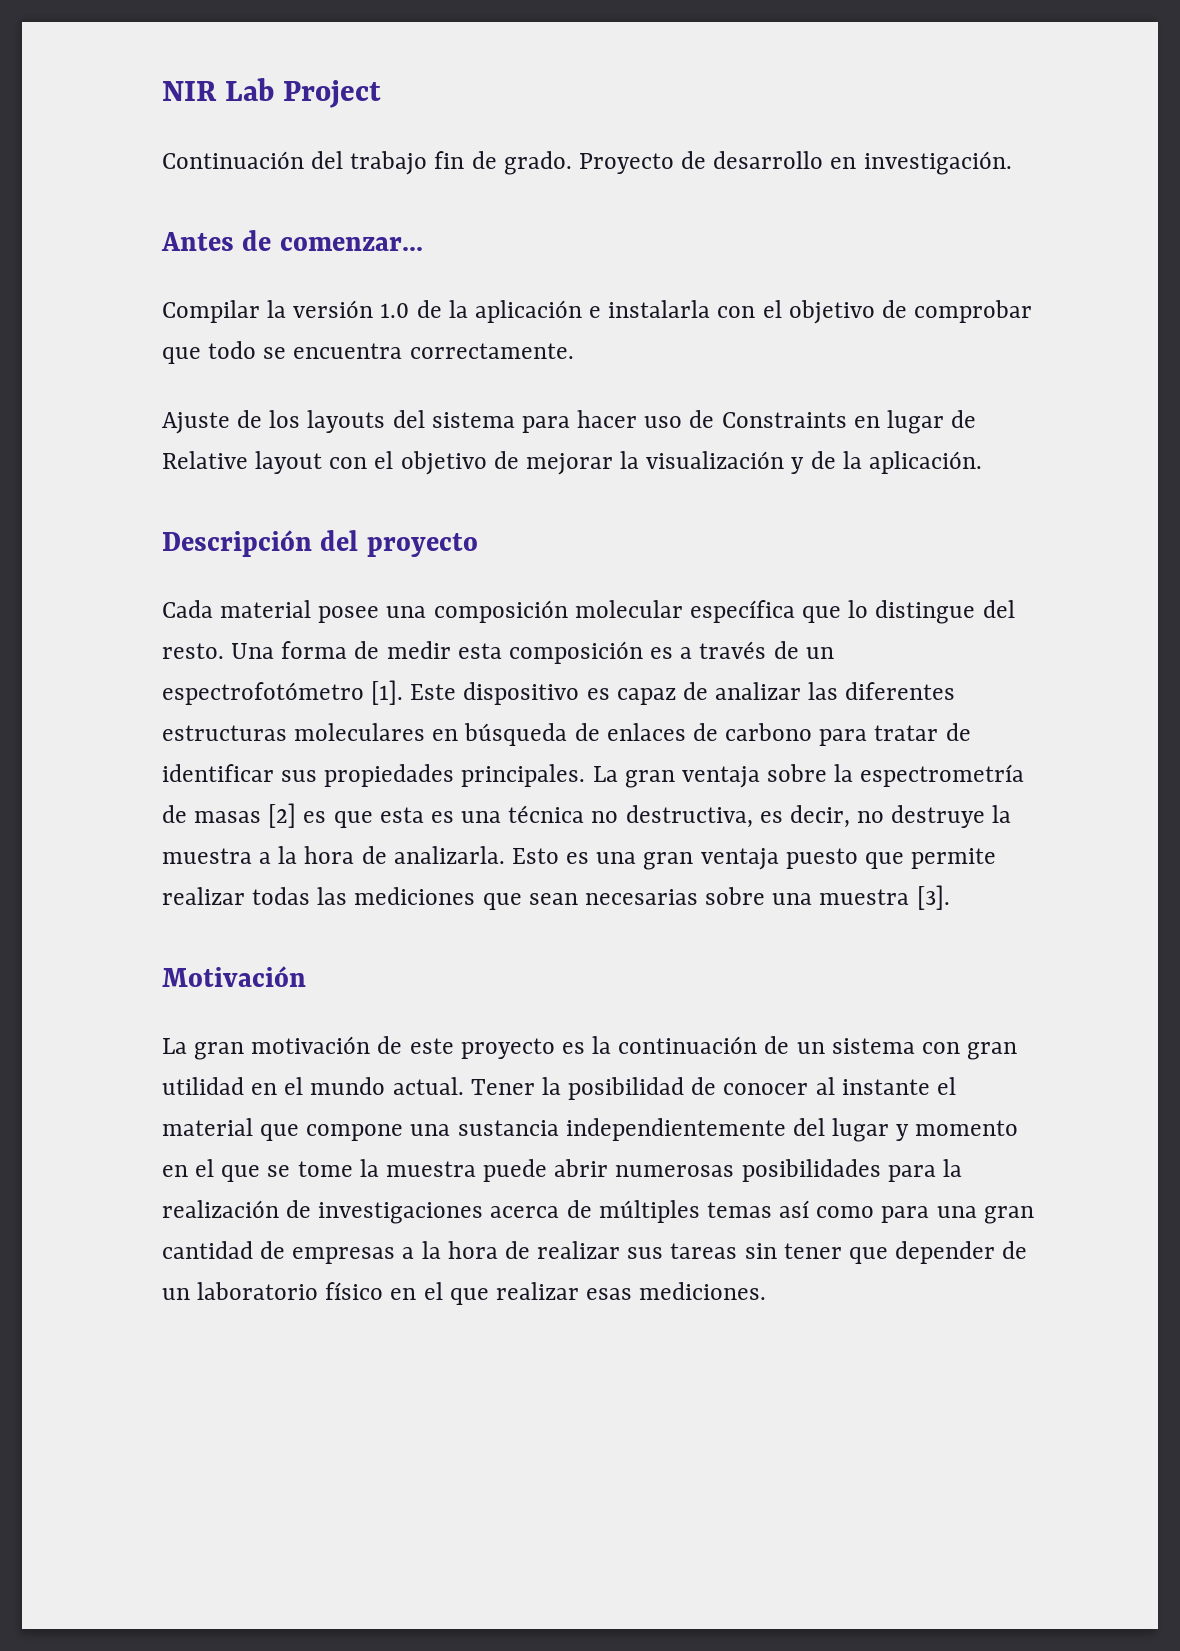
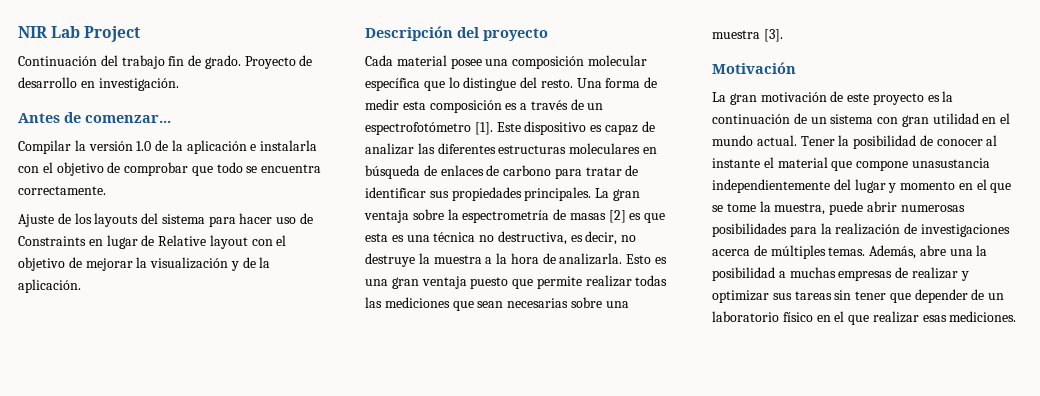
[410,1120,559,1136] una sustancia -> [911,158,990,168] unasustancia
[385,1161,476,1177] muestra -> [774,203,826,215] muestra,
[706,1200,1034,1224] [162,1241,621,1264] temas así como para una gran cantidad de empresas a la hora de realizar -> [828,245,988,259] [712,267,969,281] [712,290,769,303] temas. Además, abre una la posibilidad a muchas empresas de realizar y optimizar

